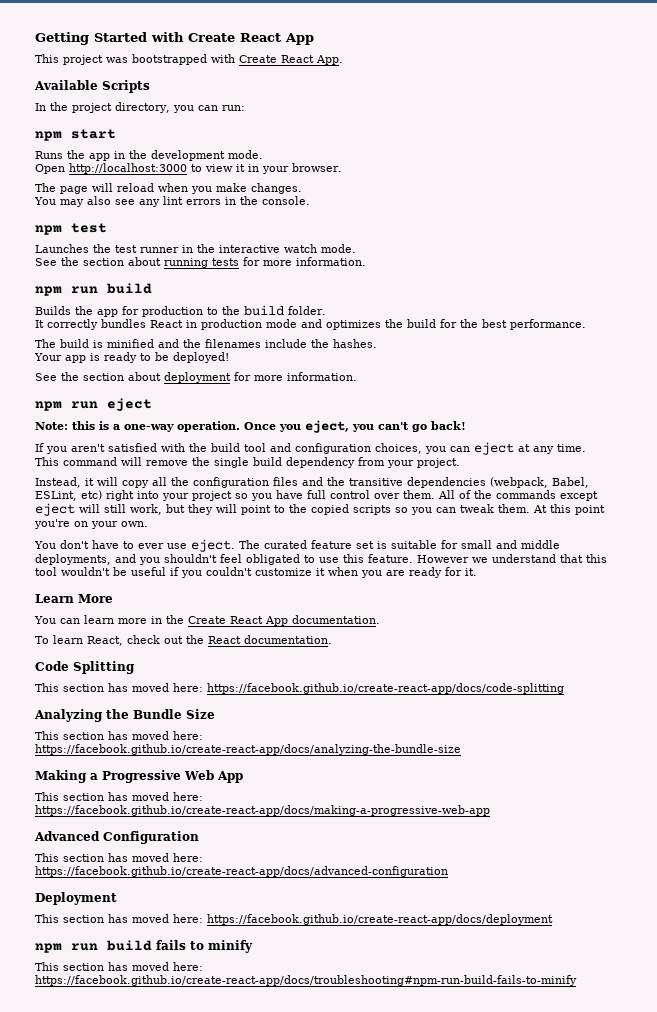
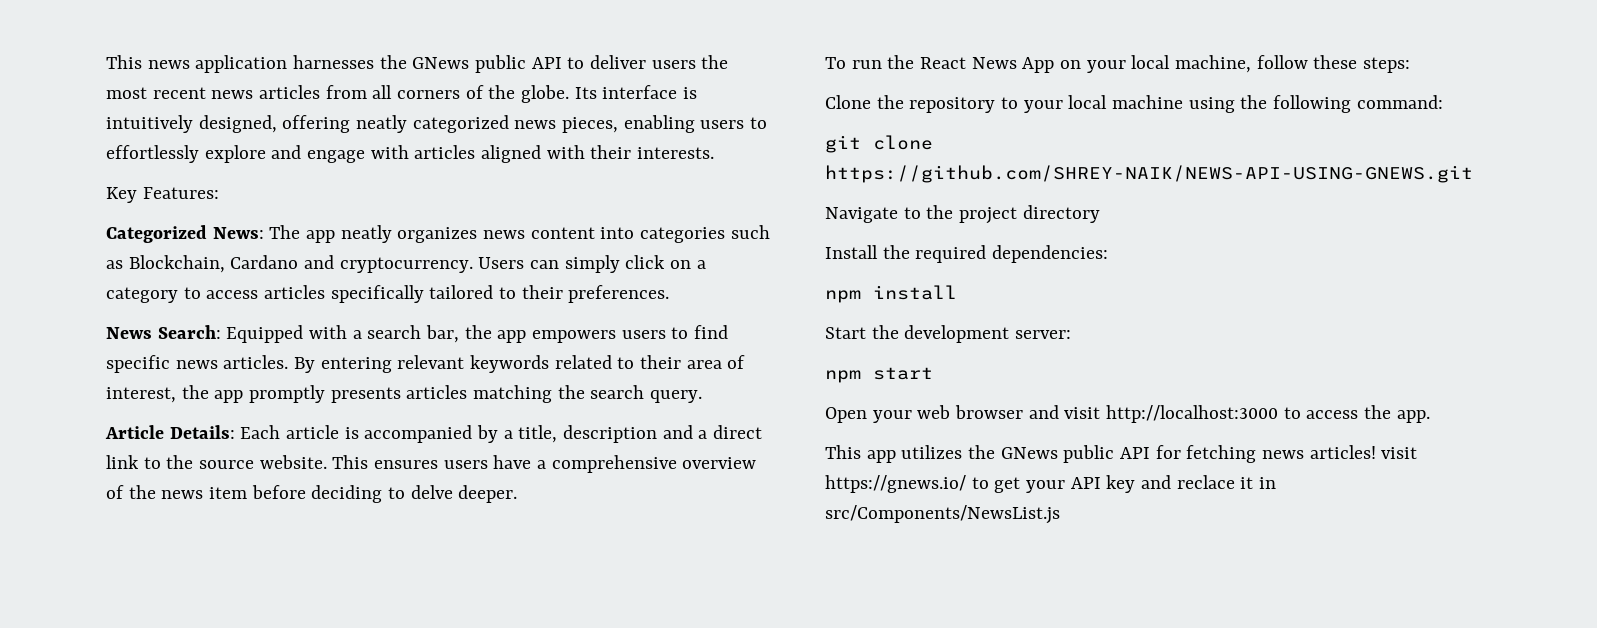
[35,32,314,45] [35,54,343,65] [34,80,150,93] [35,102,245,113] [35,129,116,141] [35,150,263,161] [35,163,342,174] [35,183,302,194] [34,196,310,207] [35,223,107,235] [35,244,356,253] [35,257,366,268] [35,283,152,296] [35,305,326,317] [35,319,586,330] [35,339,377,348] [34,352,229,363] [35,372,357,383] [35,398,152,411] [35,420,466,433] [35,442,586,455] [35,457,460,468] [35,477,589,488] [35,490,598,501] [35,503,605,516] [34,519,148,529] [34,539,560,552] [35,554,607,565] [35,567,477,578] [35,594,113,603] [34,615,380,626] [35,635,332,646] [35,661,135,674] [35,683,564,694] [34,709,215,722] [35,731,203,740] [35,744,461,755] [35,770,243,783] [35,792,203,801] [35,805,490,816] [34,831,199,844] [35,853,203,862] [35,866,448,877] [35,892,117,905] [35,914,553,925] [35,940,253,953] [35,962,203,971] [35,975,577,986] Getting Started with Create React App // This project was bootstrapped with Create React App. // Available Scripts // In the project directory, you can run: // npm start // Runs the app in the development mode. // Open http://localhost:3000 to view it in your browser. // The page will reload when you make changes. // You may also see any lint errors in the console. // npm test // Launches the test runner in the interactive watch mode. // See the section about running tests for more information. // npm run build // Builds the app for production to the build folder. // It correctly bundles React in production mode and optimizes the build for the best performance. // The build is minified and the filenames include the hashes. // Your app is ready to be deployed! // See the section about deployment for more information. // npm run eject // Note: this is a one-way operation. Once you eject, you can't go back! // If you aren't satisfied with the build tool and configuration choices, you can eject at any time. This command will remove the single build dependency from your project. // Instead, it will copy all the configuration files and the transitive dependencies (webpack, Babel, ESLint, etc) right into your project so you have full control over them. All of the commands except eject will still work, but they will point to the copied scripts so you can tweak them. At this point you're on your own. // You don't have to ever use eject. The curated feature set is suitable for small and middle deployments, and you shouldn't feel obligated to use this feature. However we understand that this tool wouldn't be useful if you couldn't customize it when you are ready for it. // Learn More // You can learn more in the Create React App documentation. // To learn React, check out the React documentation. // Code Splitting // This section has moved here: https://facebook.github.io/create-react-app/docs/code-splitting // Analyzing the Bundle Size // This section has moved here: https://facebook.github.io/create-react-app/docs/analyzing-the-bundle-size // Making a Progressive Web App // This section has moved here: https://facebook.github.io/create-react-app/docs/making-a-progressive-web-app // Advanced Configuration // This section has moved here: https://facebook.github.io/create-react-app/docs/advanced-configuration // Deployment // This section has moved here: https://facebook.github.io/create-react-app/docs/deployment // npm run build fails to minify // This section has moved here: https://facebook.github.io/create-react-app/docs/troubleshooting#npm-run-build-fails-to-minify -> [106,55,729,73] [106,85,698,103] [106,115,768,133] [106,145,715,163] [106,187,219,203] [106,225,770,243] [106,255,706,273] [106,285,670,303] [106,325,729,343] [106,355,746,373] [106,385,703,403] [105,425,763,443] [106,455,757,473] [106,485,518,503] [825,55,1411,73] [825,95,1443,113] [825,135,933,153] [825,165,1473,183] [825,205,1100,224] [825,245,1109,263] [825,285,957,303] [825,325,1072,343] [825,367,933,383] [825,405,1430,423] [825,445,1418,463] [825,475,1277,493] [825,505,1060,524] This news application harnesses the GNews public API to deliver users the most recent news articles from all corners of the globe. Its interface is intuitively designed, offering neatly categorized news pieces, enabling users to effortlessly explore and engage with articles aligned with their interests. // Key Features: // Categorized News: The app neatly organizes news content into categories such as Blockchain, Cardano and cryptocurrency. Users can simply click on a category to access articles specifically tailored to their preferences. // News Search: Equipped with a search bar, the app empowers users to find specific news articles. By entering relevant keywords related to their area of interest, the app promptly presents articles matching the search query. // Article Details: Each article is accompanied by a title, description and a direct link to the source website. This ensures users have a comprehensive overview of the news item before deciding to delve deeper. // To run the React News App on your local machine, follow these steps: // Clone the repository to your local machine using the following command: // git clone https://github.com/SHREY-NAIK/NEWS-API-USING-GNEWS.git // Navigate to the project directory // Install the required dependencies: // npm install // Start the development server: // npm start // Open your web browser and visit http://localhost:3000 to access the app. // This app utilizes the GNews public API for fetching news articles! visit https://gnews.io/ to get your API key and reclace it in src/Components/NewsList.js

